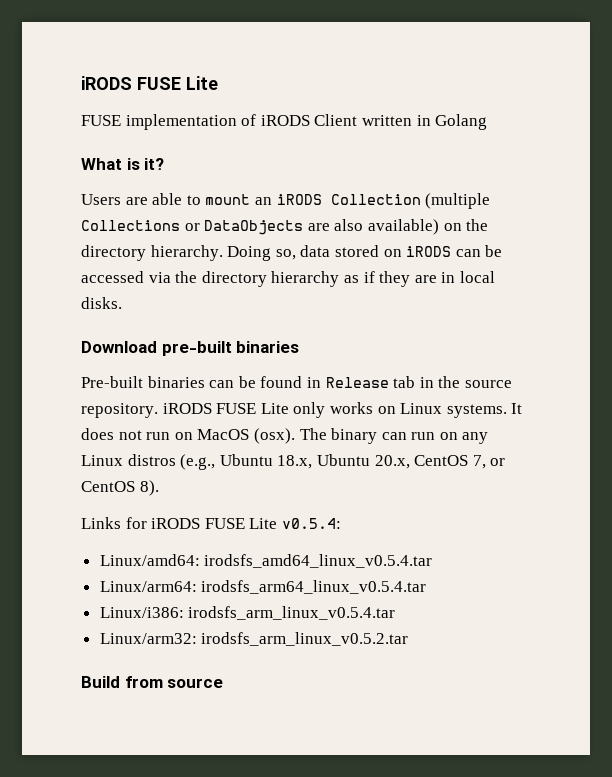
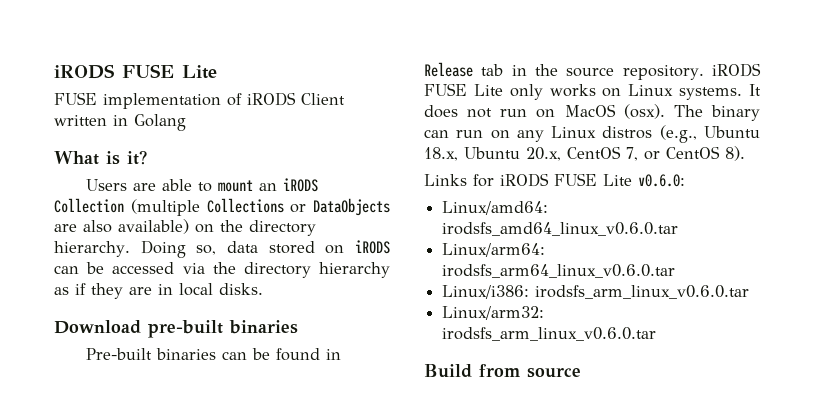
[281,518,341,529] v0.5.4: -> [638,174,685,187] v0.6.0:
[204,554,433,568] irodsfs_amd64_linux_v0.5.4.tar -> [442,222,679,236] irodsfs_amd64_linux_v0.6.0.tar
[201,580,427,594] irodsfs_arm64_linux_v0.5.4.tar -> [442,264,676,278] irodsfs_arm64_linux_v0.6.0.tar
[188,606,396,620] irodsfs_arm_linux_v0.5.4.tar -> [535,285,750,299] irodsfs_arm_linux_v0.6.0.tar
[201,632,409,646] irodsfs_arm_linux_v0.5.2.tar -> [442,327,657,341] irodsfs_arm_linux_v0.6.0.tar

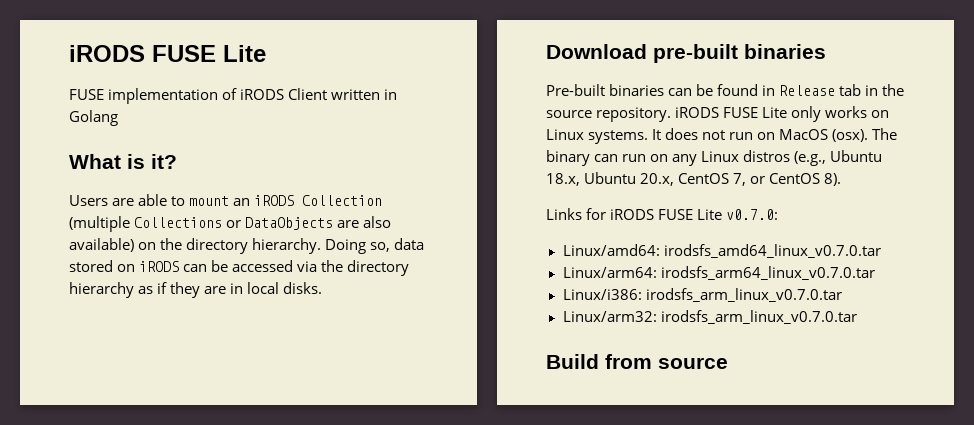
[638,174,685,187] v0.6.0: -> [726,209,779,220] v0.7.0:
[442,222,679,236] irodsfs_amd64_linux_v0.6.0.tar -> [663,244,881,258] irodsfs_amd64_linux_v0.7.0.tar
[442,264,676,278] irodsfs_arm64_linux_v0.6.0.tar -> [660,266,875,280] irodsfs_arm64_linux_v0.7.0.tar
[535,285,750,299] irodsfs_arm_linux_v0.6.0.tar -> [645,288,842,302] irodsfs_arm_linux_v0.7.0.tar
[442,327,657,341] irodsfs_arm_linux_v0.6.0.tar -> [660,310,857,324] irodsfs_arm_linux_v0.7.0.tar

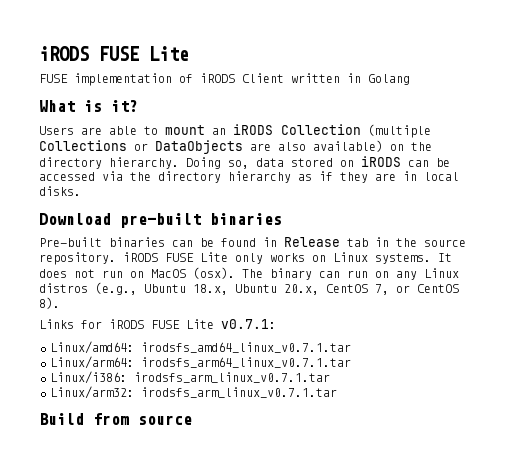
[726,209,779,220] v0.7.0: -> [221,319,276,329] v0.7.1:
[663,244,881,258] irodsfs_amd64_linux_v0.7.0.tar -> [141,342,351,353] irodsfs_amd64_linux_v0.7.1.tar
[660,266,875,280] irodsfs_arm64_linux_v0.7.0.tar -> [141,357,351,368] irodsfs_arm64_linux_v0.7.1.tar
[645,288,842,302] irodsfs_arm_linux_v0.7.0.tar -> [134,372,330,383] irodsfs_arm_linux_v0.7.1.tar
[660,310,857,324] irodsfs_arm_linux_v0.7.0.tar -> [141,387,337,398] irodsfs_arm_linux_v0.7.1.tar

